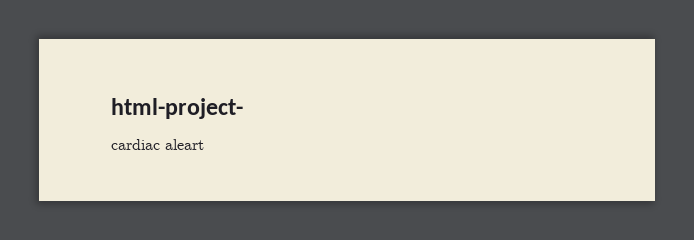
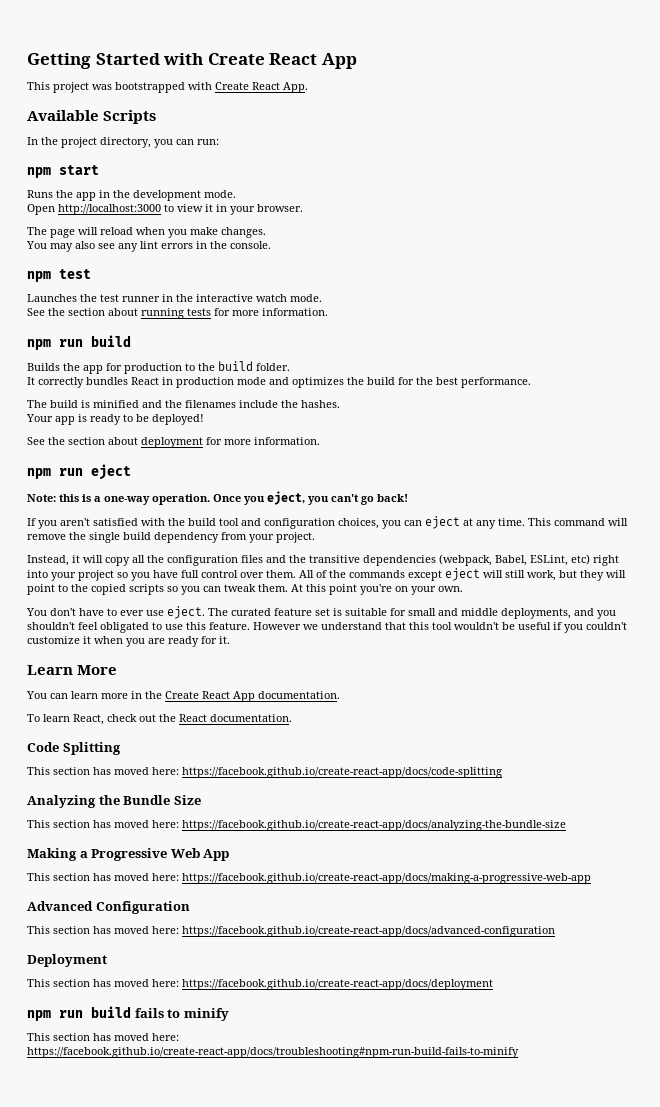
[111,98,243,119] [111,139,204,150] html-project- // cardiac aleart -> [27,53,357,69] [27,82,308,93] [27,110,157,124] [27,137,219,148] [27,165,99,178] [27,190,236,201] [27,204,303,215] [27,227,266,238] [26,241,271,252] [27,269,91,282] [27,294,322,302] [27,308,328,319] [27,335,131,350] [27,361,290,374] [27,377,531,388] [27,400,340,408] [26,414,204,425] [27,437,320,448] [27,464,131,480] [27,491,408,505] [27,516,628,529] [27,532,315,543] [27,554,619,566] [27,568,626,581] [27,584,463,595] [26,606,616,619] [27,622,627,633] [27,636,230,647] [27,665,118,675] [26,691,340,702] [27,714,292,725] [27,742,121,755] [27,767,502,778] [27,795,201,808] [27,820,566,831] [27,848,230,861] [27,873,591,884] [27,901,190,914] [27,926,555,937] [27,954,107,967] [27,979,493,990] [27,1006,229,1021] [27,1033,179,1041] [27,1047,519,1058] Getting Started with Create React App // This project was bootstrapped with Create React App. // Available Scripts // In the project directory, you can run: // npm start // Runs the app in the development mode. // Open http://localhost:3000 to view it in your browser. // The page will reload when you make changes. // You may also see any lint errors in the console. // npm test // Launches the test runner in the interactive watch mode. // See the section about running tests for more information. // npm run build // Builds the app for production to the build folder. // It correctly bundles React in production mode and optimizes the build for the best performance. // The build is minified and the filenames include the hashes. // Your app is ready to be deployed! // See the section about deployment for more information. // npm run eject // Note: this is a one-way operation. Once you eject, you can't go back! // If you aren't satisfied with the build tool and configuration choices, you can eject at any time. This command will remove the single build dependency from your project. // Instead, it will copy all the configuration files and the transitive dependencies (webpack, Babel, ESLint, etc) right into your project so you have full control over them. All of the commands except eject will still work, but they will point to the copied scripts so you can tweak them. At this point you're on your own. // You don't have to ever use eject. The curated feature set is suitable for small and middle deployments, and you shouldn't feel obligated to use this feature. However we understand that this tool wouldn't be useful if you couldn't customize it when you are ready for it. // Learn More // You can learn more in the Create React App documentation. // To learn React, check out the React documentation. // Code Splitting // This section has moved here: https://facebook.github.io/create-react-app/docs/code-splitting // Analyzing the Bundle Size // This section has moved here: https://facebook.github.io/create-react-app/docs/analyzing-the-bundle-size // Making a Progressive Web App // This section has moved here: https://facebook.github.io/create-react-app/docs/making-a-progressive-web-app // Advanced Configuration // This section has moved here: https://facebook.github.io/create-react-app/docs/advanced-configuration // Deployment // This section has moved here: https://facebook.github.io/create-react-app/docs/deployment // npm run build fails to minify // This section has moved here: https://facebook.github.io/create-react-app/docs/troubleshooting#npm-run-build-fails-to-minify

